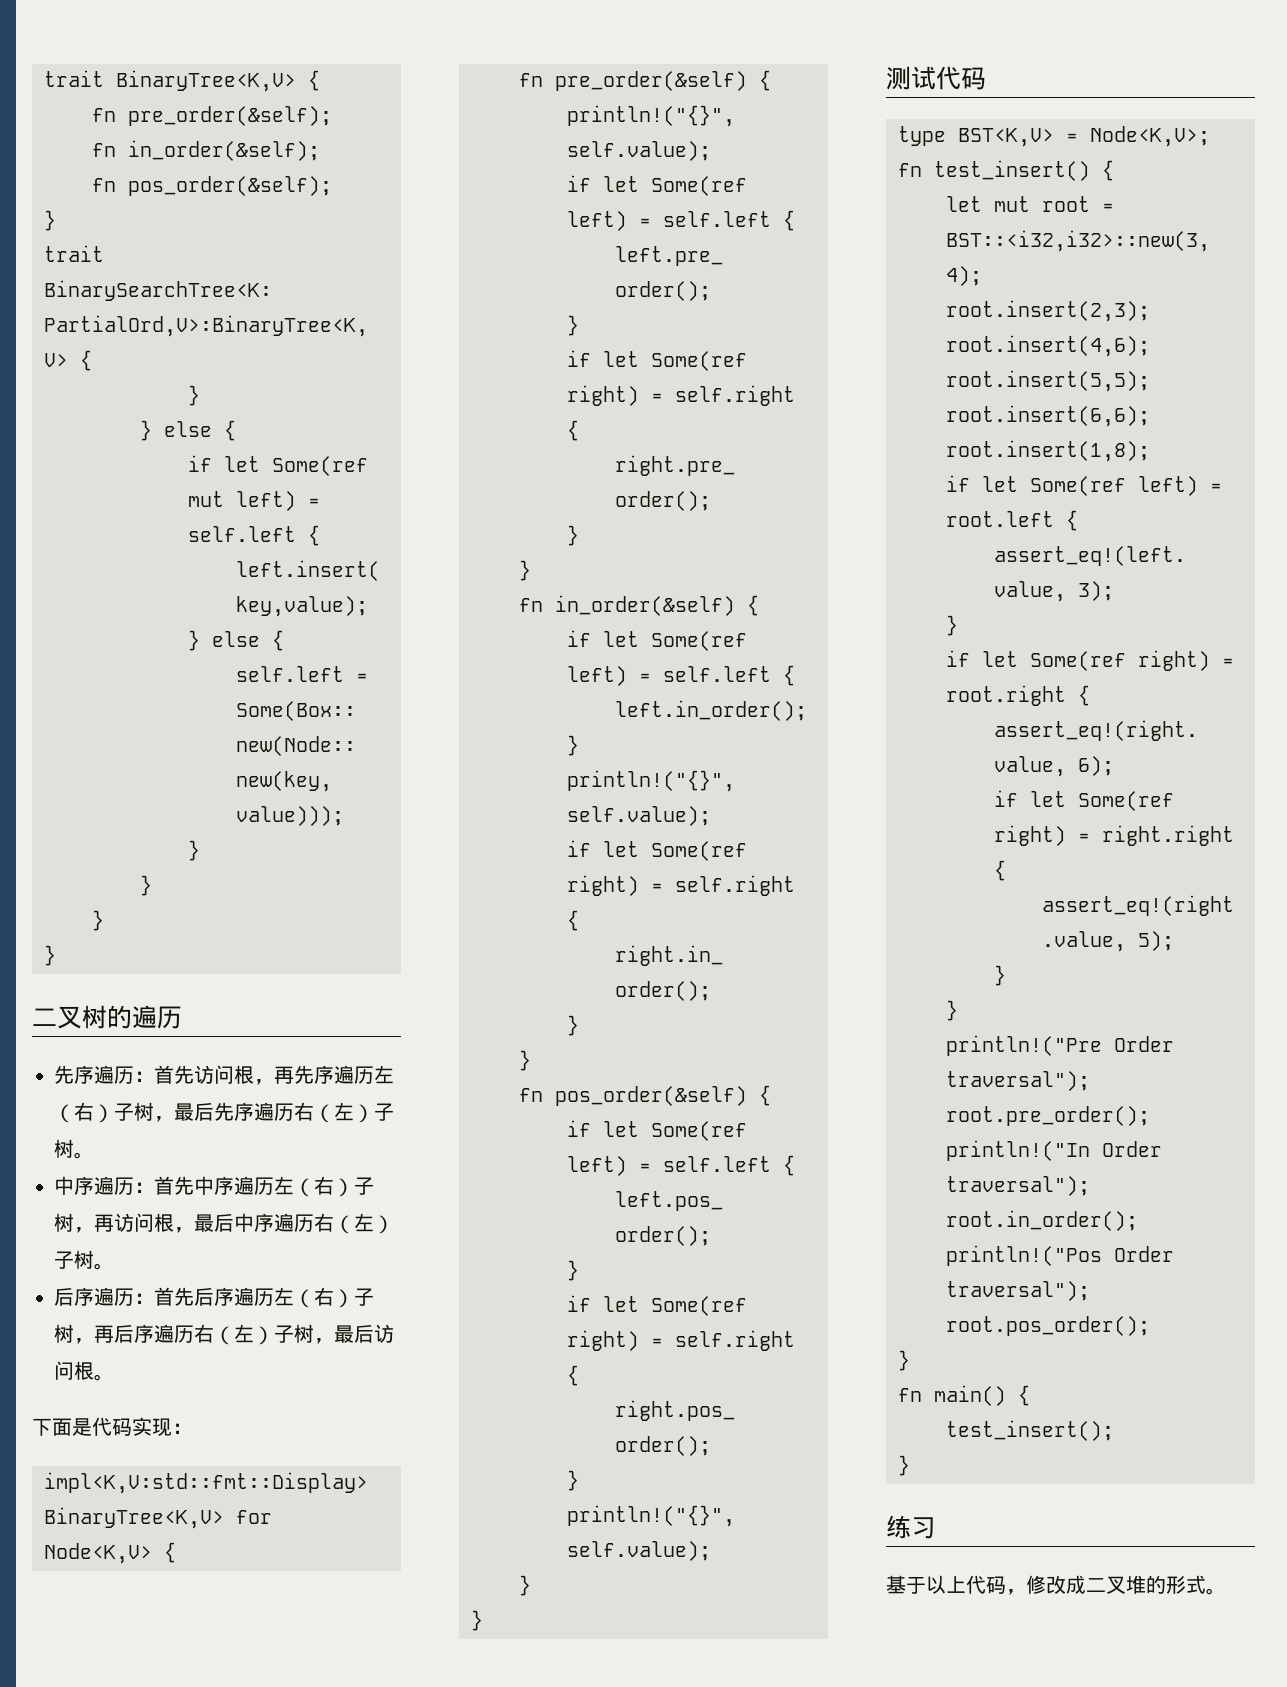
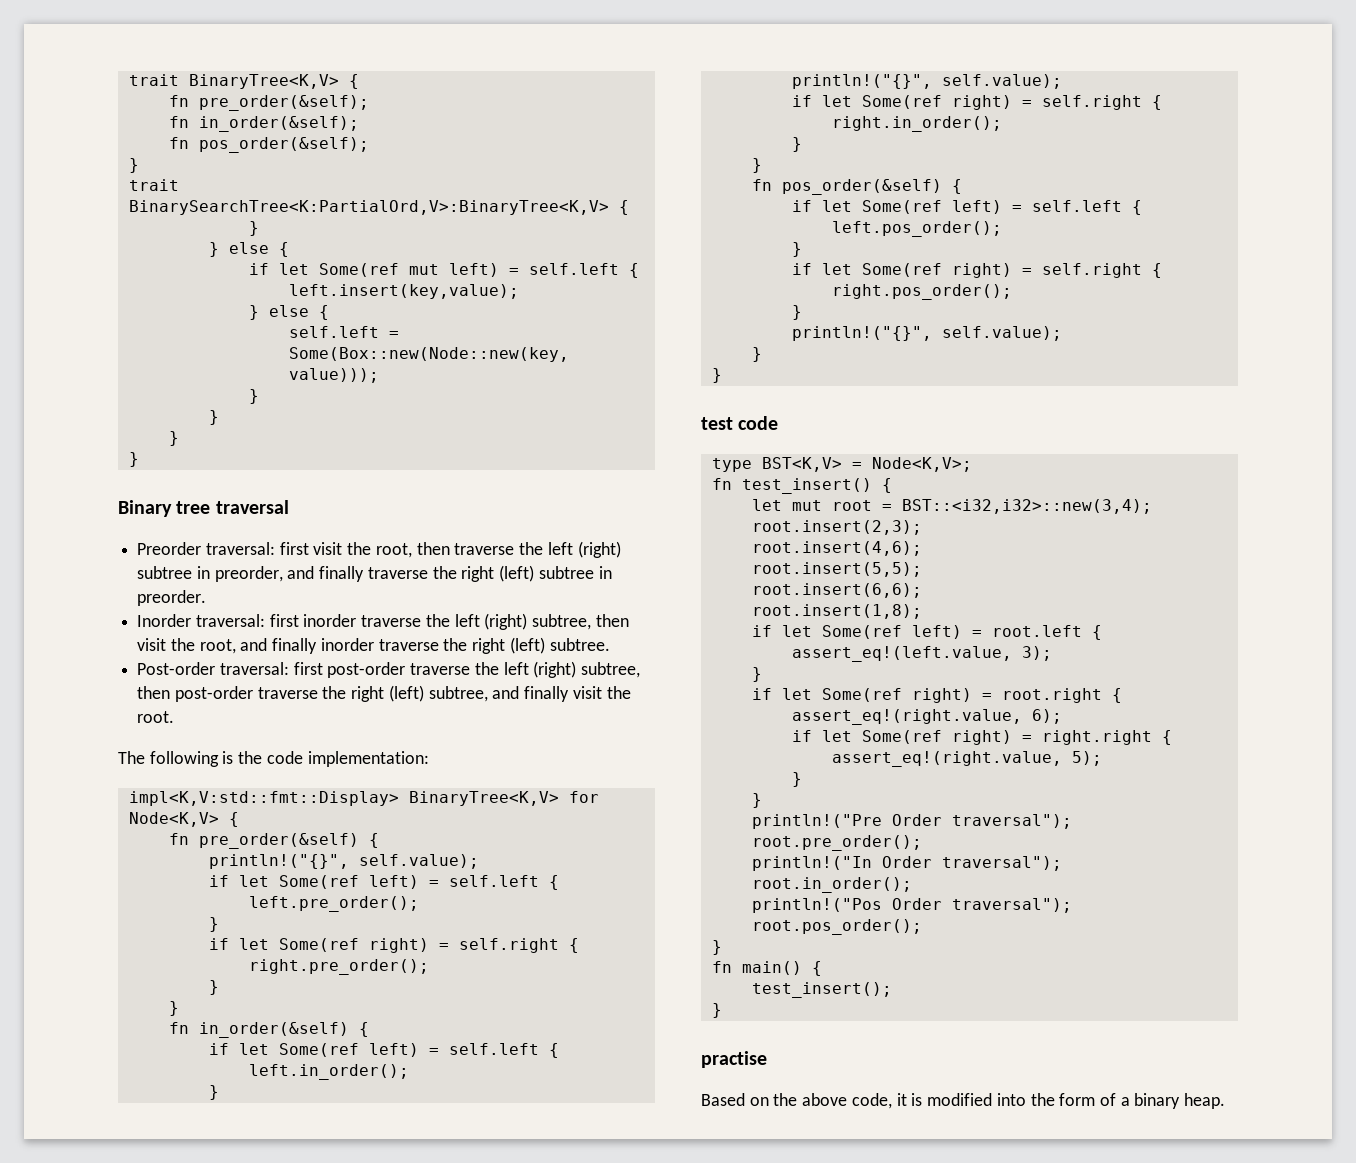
[32,1005,182,1029] [54,1065,394,1085] [54,1102,394,1123] [54,1139,94,1159] [54,1176,374,1197] [54,1213,394,1234] [54,1250,114,1270] [54,1287,374,1308] [54,1324,394,1345] [54,1361,114,1381] [32,1417,192,1437] 二叉树的遍历 // 先序遍历：首先访问根，再先序遍历左（右）子树，最后先序遍历右（左）子树。 // 中序遍历：首先中序遍历左（右）子树，再访问根，最后中序遍历右（左）子树。 // 后序遍历：首先后序遍历左（右）子树，再后序遍历右（左）子树，最后访问根。 // 下面是代码实现： -> [118,500,289,517] [137,541,621,558] [137,565,612,582] [137,590,207,606] [137,613,629,630] [137,637,610,654] [137,661,641,678] [137,685,631,702] [137,711,175,723] [118,751,429,767] Binary tree traversal // Preorder traversal: first visit the root, then traverse the left (right) subtree in preorder, and finally traverse the right (left) subtree in preorder. // Inorder traversal: first inorder traverse the left (right) subtree, then visit the root, and finally inorder traverse the right (left) subtree. // Post-order traversal: first post-order traverse the left (right) subtree, then post-order traverse the right (left) subtree, and finally visit the root. // The following is the code implementation:
[886,66,986,90] 测试代码 -> [701,416,779,430] test code
[886,1515,936,1539] [886,1575,1226,1595] 练习 // 基于以上代码，修改成二叉堆的形式。 -> [701,1051,767,1068] [701,1093,1226,1109] practise // Based on the above code, it is modified into the form of a binary heap.

